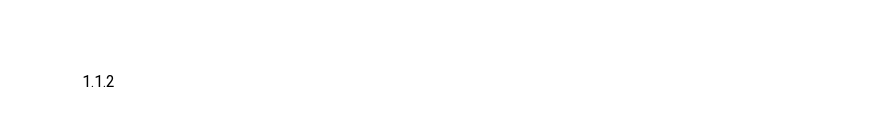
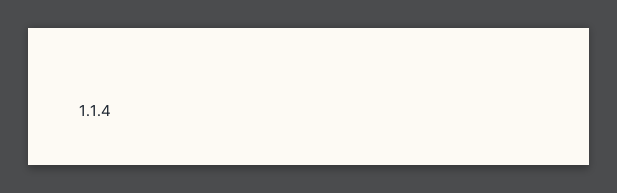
[82,75,115,87] 1.1.2 -> [79,105,111,117] 1.1.4

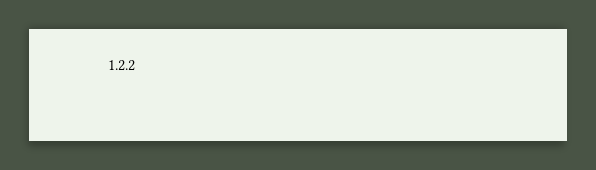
[79,105,111,117] 1.1.4 -> [108,60,135,71] 1.2.2

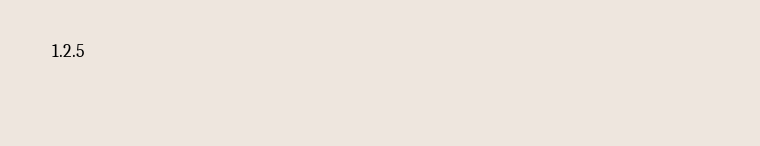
[108,60,135,71] 1.2.2 -> [52,44,85,57] 1.2.5

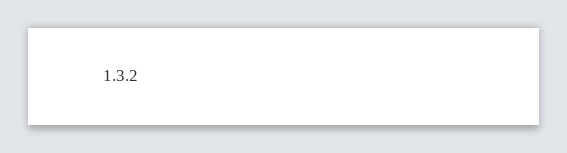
[52,44,85,57] 1.2.5 -> [103,70,138,81] 1.3.2

